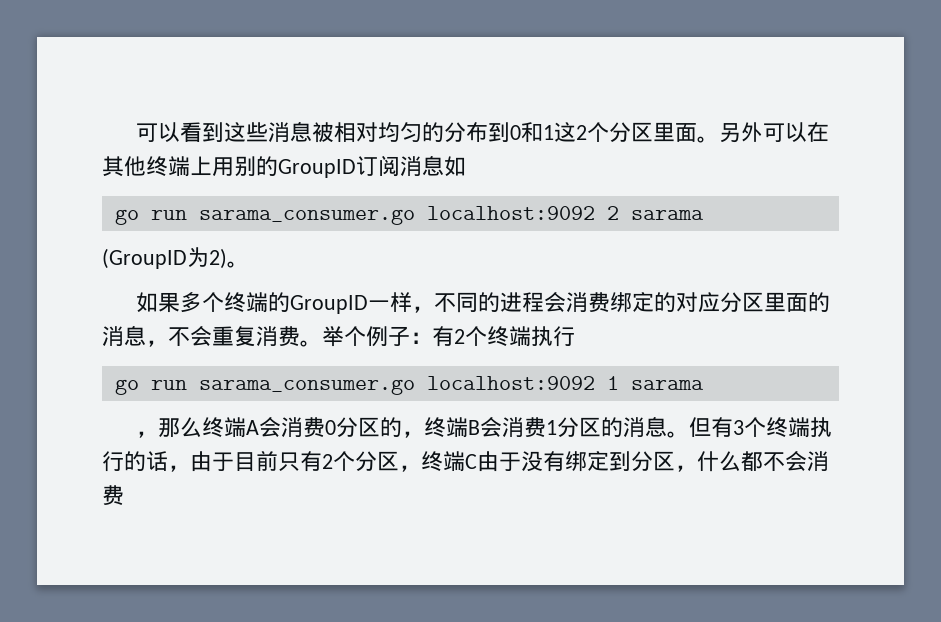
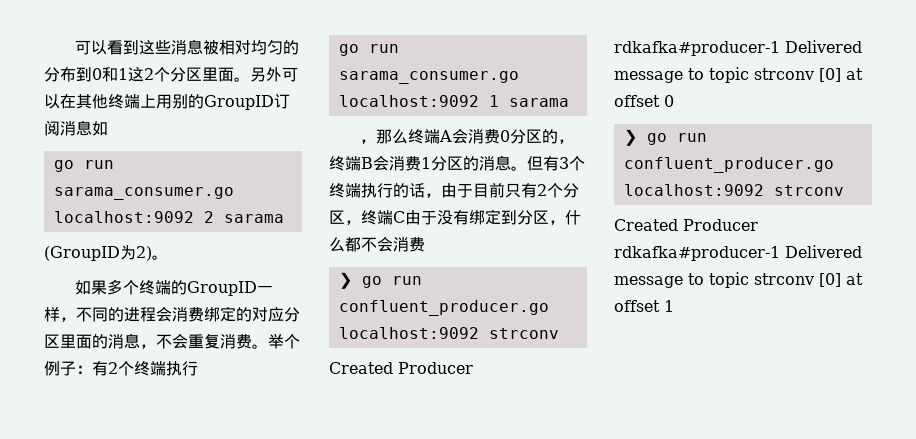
(124, 495) none -> [338,272,422,289] [338,300,549,316] [338,327,559,339] [329,362,473,374] [614,40,862,56] [614,67,863,83] [614,95,674,107] [623,129,707,146] [623,157,834,173] [623,184,844,196] [614,219,758,231] [614,245,862,261] [614,272,863,288] [614,300,674,312] // ❯ go run confluent_producer.go localhost:9092 strconv // Created Producer rdkafka#producer-1 Delivered message to topic strconv [0] at offset 0 // ❯ go run confluent_producer.go localhost:9092 strconv // Created Producer rdkafka#producer-1 Delivered message to topic strconv [0] at offset 1

